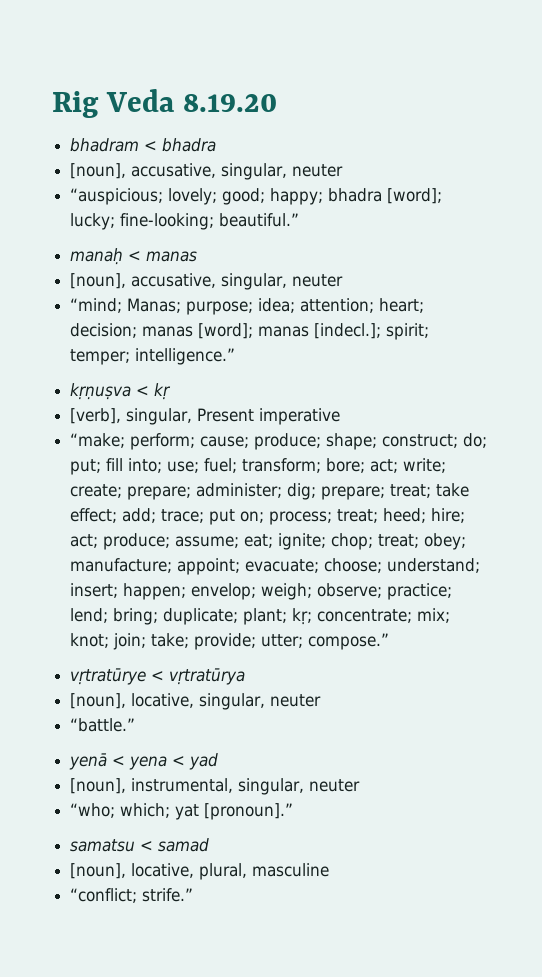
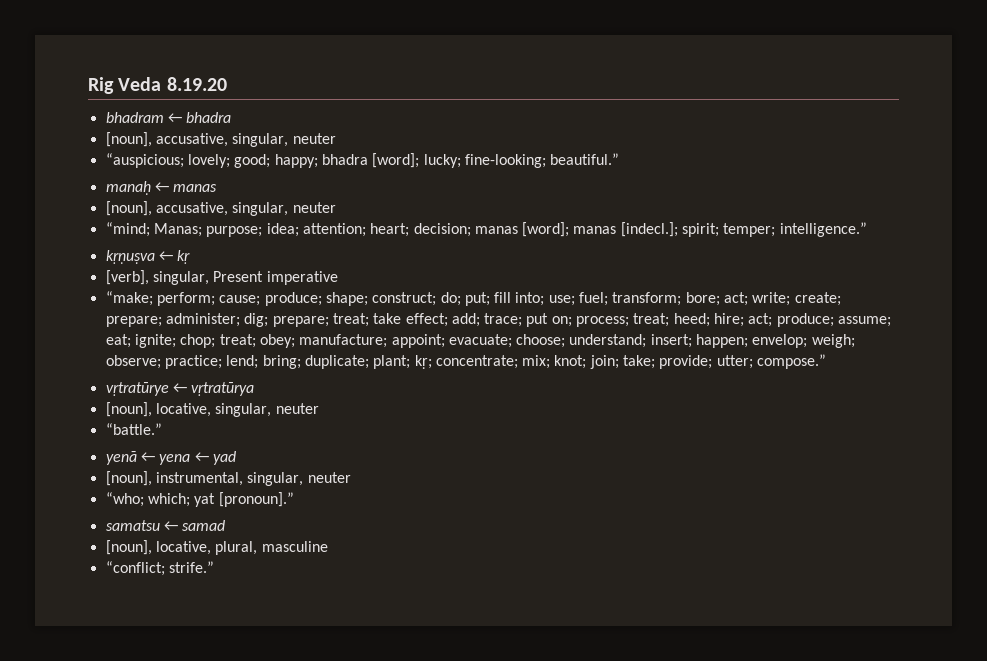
[144,141,158,151] < -> [167,113,182,123] ←
[128,251,142,261] < -> [154,182,169,192] ←
[136,386,150,396] < -> [158,251,173,261] ←
[151,671,165,681] < -> [172,383,187,393] ←
[112,756,186,770] < yena < -> [140,452,209,465] ← yena ←
[140,841,154,851] < -> [163,521,178,531] ←

